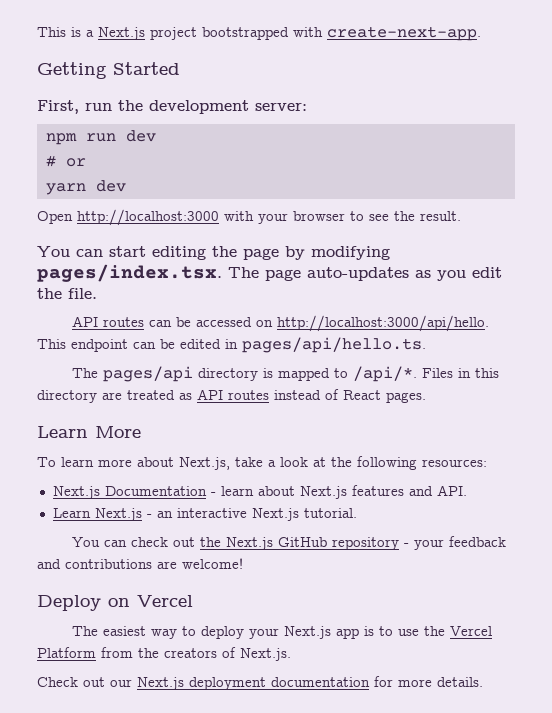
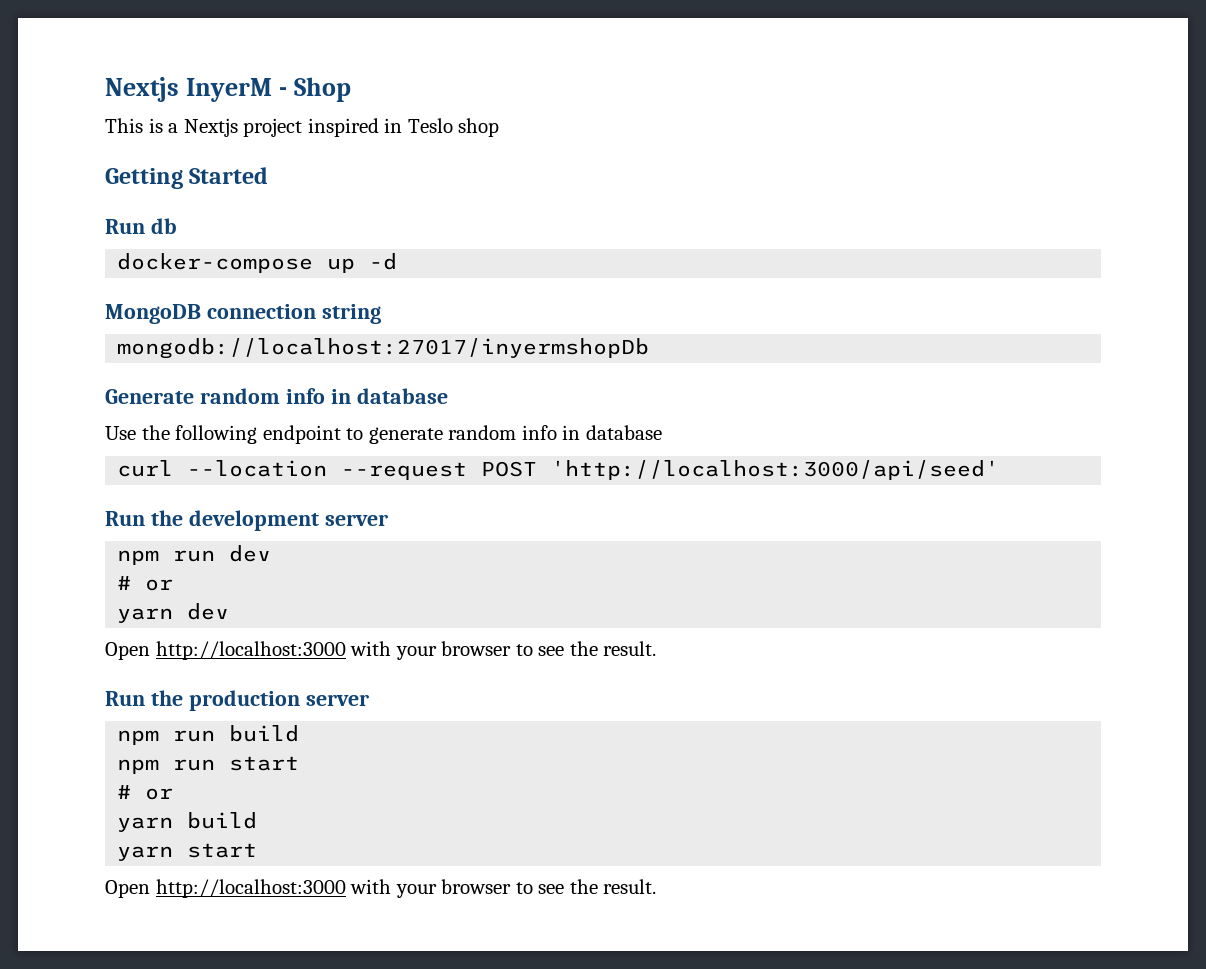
[37,26,481,41] [37,62,180,79] [37,100,112,114] This is a Next.js project bootstrapped with create-next-app. // Getting Started // First, run -> [105,77,352,102] [105,118,500,137] [105,167,269,189] [105,218,177,234] [117,253,398,273] [105,304,381,324] [117,338,650,359] [105,388,448,404] [105,425,662,444] [117,460,1000,480] [105,511,145,526] Nextjs InyerM - Shop // This is a Nextjs project inspired in Teslo shop // Getting Started // Run db // docker-compose up -d // MongoDB connection string // mongodb://localhost:27017/inyermshopDb // Generate random info in database // Use the following endpoint to generate random info in database // curl --location --request POST 'http://localhost:3000/api/seed' // Run
[255,103,307,111] server: -> [324,514,388,526] server
[37,246,390,260] [37,264,502,282] [37,288,97,299] [72,315,490,332] [37,337,426,353] [72,366,500,382] [37,389,426,403] [37,426,141,438] [37,456,487,470] [52,485,467,499] [52,508,357,521] [72,536,507,550] [37,558,243,569] [37,595,193,611] [72,626,493,639] [37,647,291,661] [37,676,483,690] You can start editing the page by modifying pages/index.tsx. The page auto-updates as you edit the file. // API routes can be accessed on http://localhost:3000/api/hello. This endpoint can be edited in pages/api/hello.ts. // The pages/api directory is mapped to /api/*. Files in this directory are treated as API routes instead of React pages. // Learn More // To learn more about Next.js, take a look at the following resources: // Next.js Documentation - learn about Next.js features and API. // Learn Next.js - an interactive Next.js tutorial. // You can check out the Next.js GitHub repository - your feedback and contributions are welcome! // Deploy on Vercel // The easiest way to deploy your Next.js app is to use the Vercel Platform from the creators of Next.js. // Check out our Next.js deployment documentation for more details. -> [105,690,369,711] [117,725,300,745] [117,756,300,774] [117,785,174,800] [117,812,258,832] [117,843,258,861] [105,879,657,898] Run the production server // npm run build // npm run start // # or // yarn build // yarn start // Open http://localhost:3000 with your browser to see the result.

